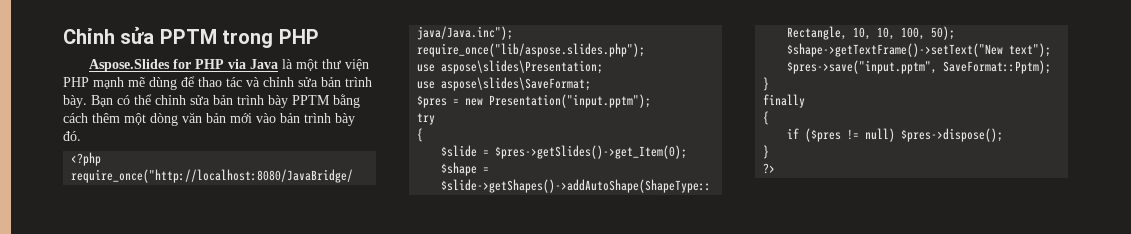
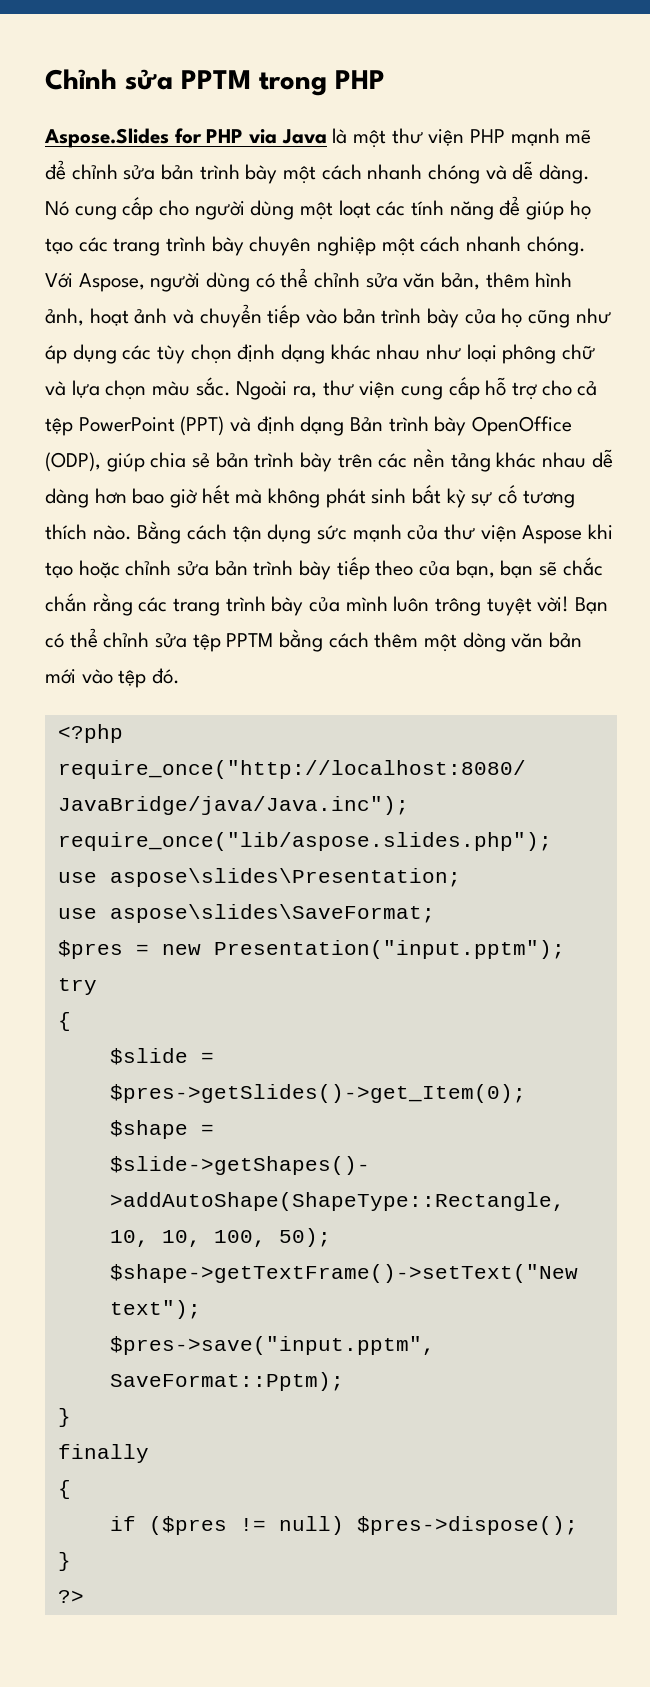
[149,76,372,90] [63,95,87,108] dùng để thao tác và chỉnh sửa bản trình bày. -> [45,160,591,184] [45,196,591,220] [45,236,586,256] [45,268,573,292] [45,304,611,328] [45,344,596,364] [45,377,598,400] [45,416,573,436] [45,449,613,472] [45,485,575,508] [45,521,614,544] [45,557,603,580] [45,593,570,616] để chỉnh sửa bản trình bày một cách nhanh chóng và dễ dàng. Nó cung cấp cho người dùng một loạt các tính năng để giúp họ tạo các trang trình bày chuyên nghiệp một cách nhanh chóng. Với Aspose, người dùng có thể chỉnh sửa văn bản, thêm hình ảnh, hoạt ảnh và chuyển tiếp vào bản trình bày của họ cũng như áp dụng các tùy chọn định dạng khác nhau như loại phông chữ và lựa chọn màu sắc. Ngoài ra, thư viện cung cấp hỗ trợ cho cả tệp PowerPoint (PPT) và định dạng Bản trình bày OpenOffice (ODP), giúp chia sẻ bản trình bày trên các nền tảng khác nhau dễ dàng hơn bao giờ hết mà không phát sinh bất kỳ sự cố tương thích nào. Bằng cách tận dụng sức mạnh của thư viện Aspose khi tạo hoặc chỉnh sửa bản trình bày tiếp theo của bạn, bạn sẽ chắc chắn rằng các trang trình bày của mình luôn trông tuyệt vời!
[213,95,288,108] bản trình bày -> [192,634,221,652] tệp
[280,113,355,126] bản trình bày -> [118,670,147,688] tệp

